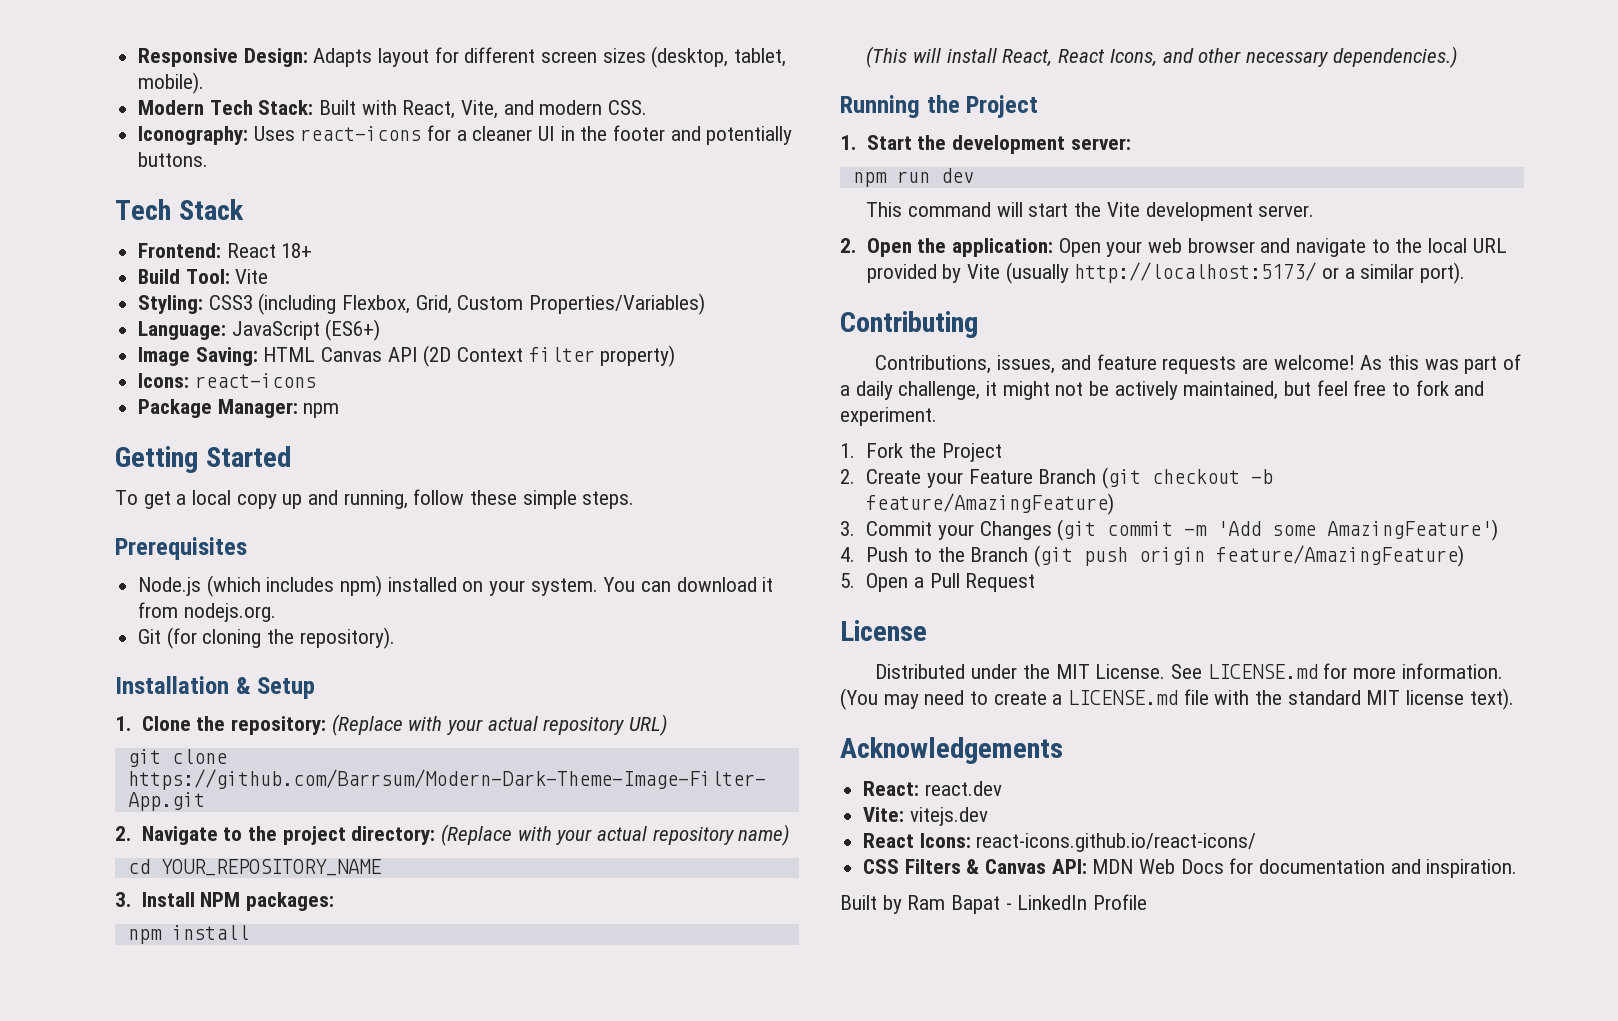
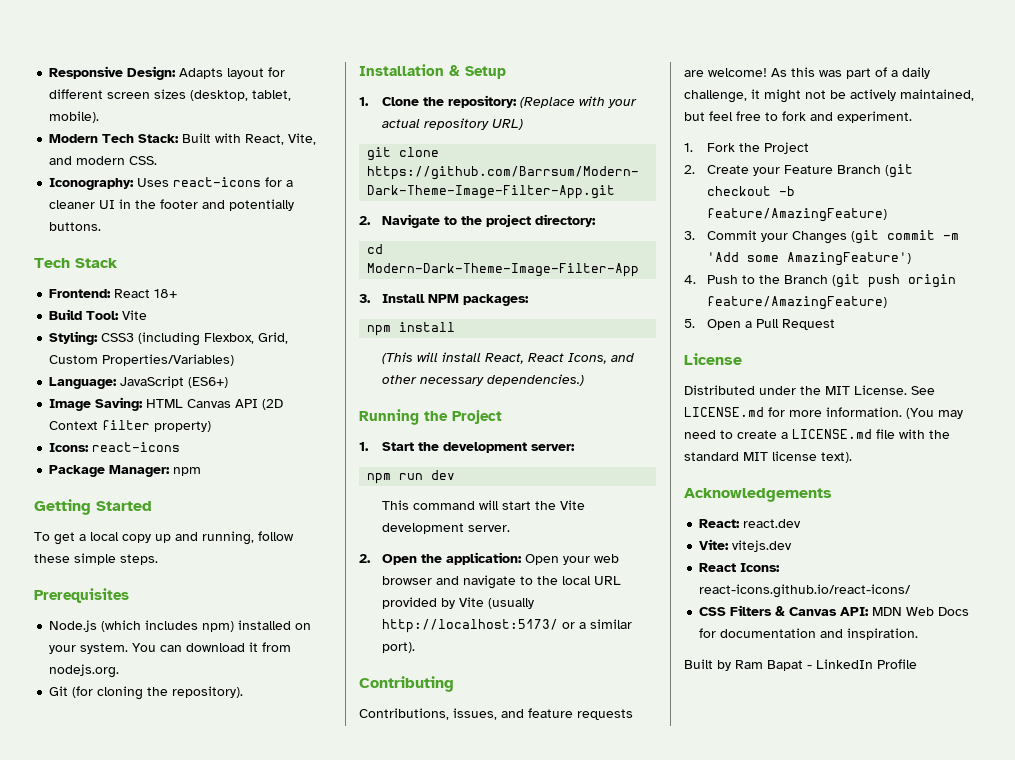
[440,824,790,846] (Replace with your actual repository name) -> (597, 220) none
[160,859,381,876] YOUR_REPOSITORY_NAME -> [367,263,640,277] Modern-Dark-Theme-Image-Filter-App

